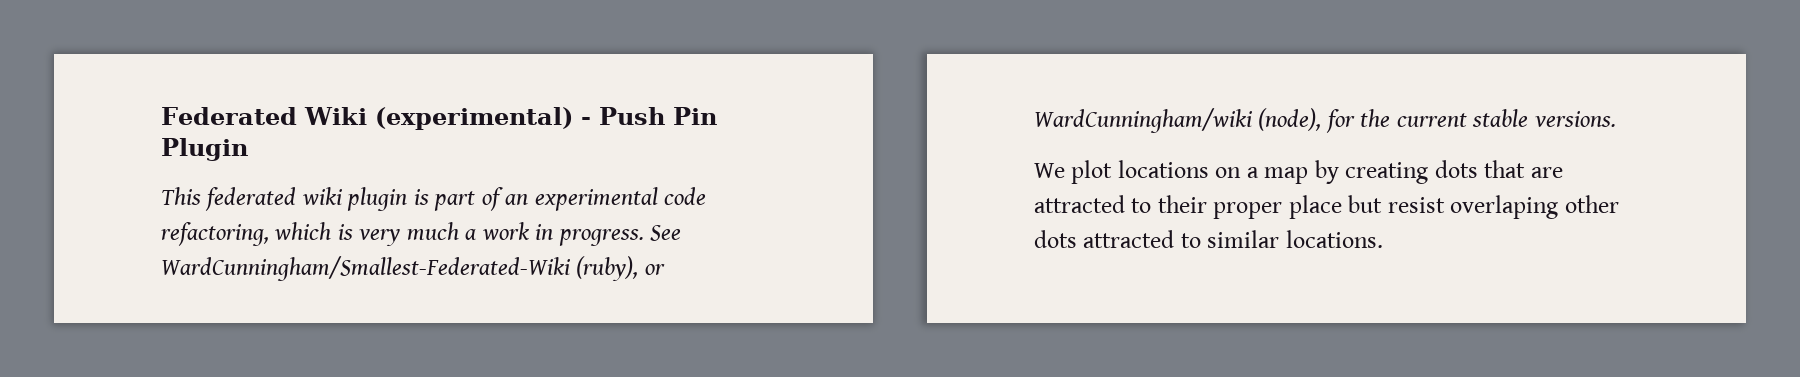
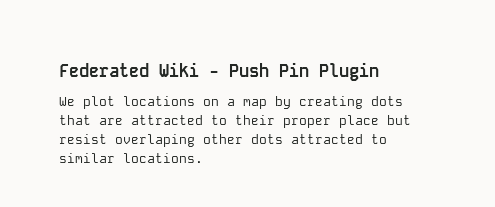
[374,107,573,130] (experimental) -> (199, 69) none
[161,187,707,211] [161,222,682,246] [161,256,665,281] [1034,108,1616,133] // This federated wiki plugin is part of an experimental code refactoring, which is very much a work in progress. See WardCunningham/Smallest-Federated-Wiki (ruby), or WardCunningham/wiki (node), for the current stable versions. -> (379, 71) none

